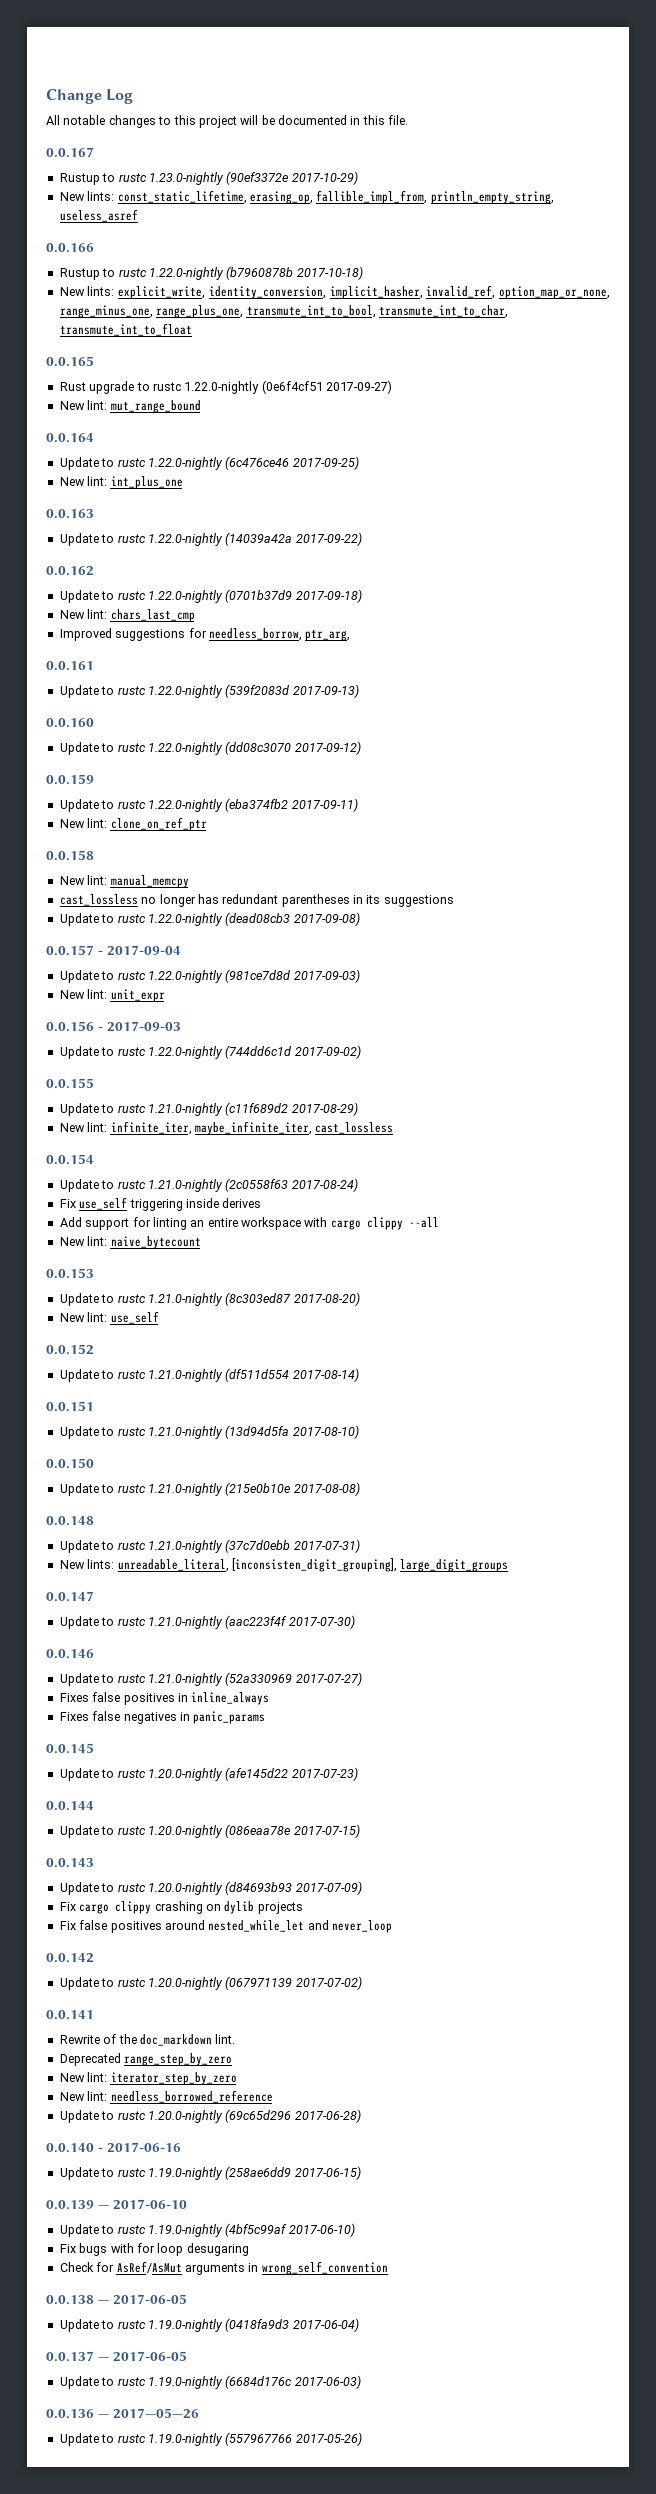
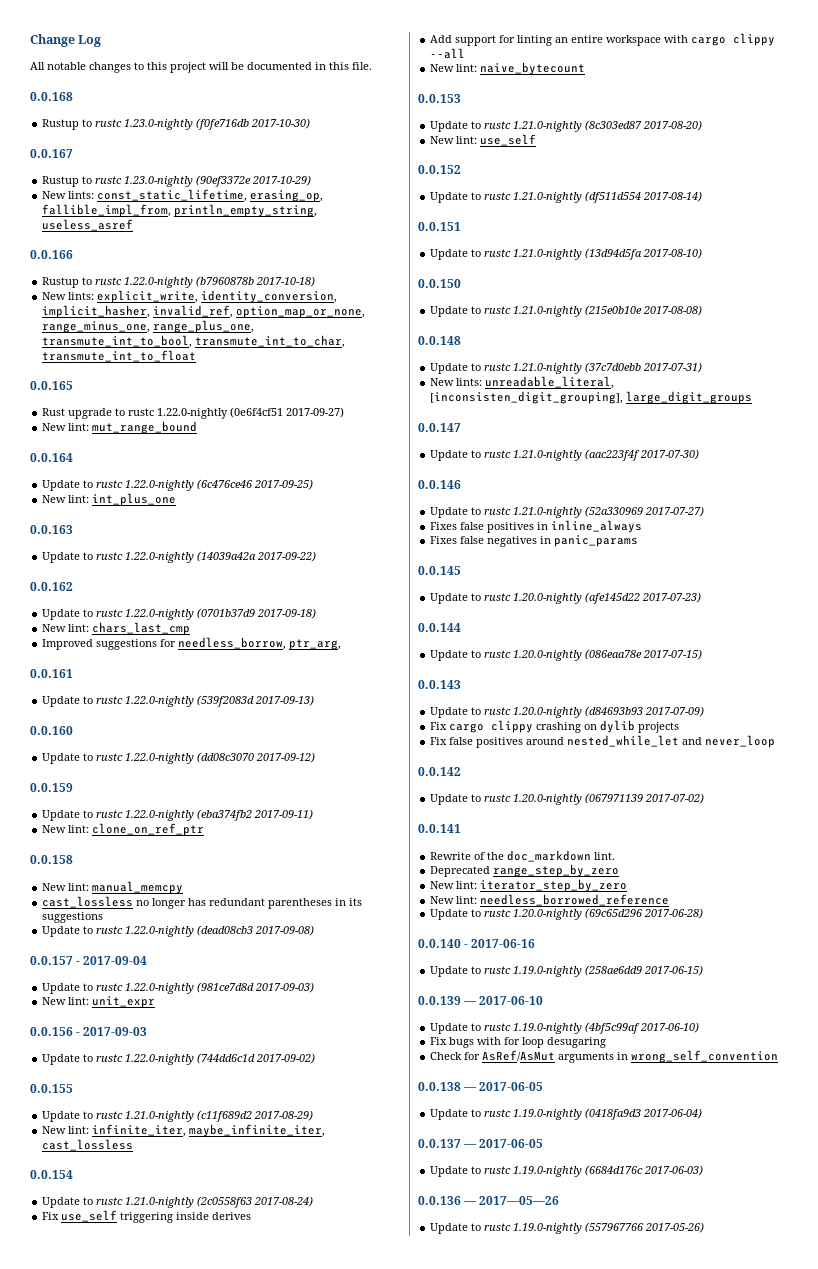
(409, 120) none -> [30,92,73,101] [42,118,311,130] // 0.0.168 // Rustup to rustc 1.23.0-nightly (f0fe716db 2017-10-30)

